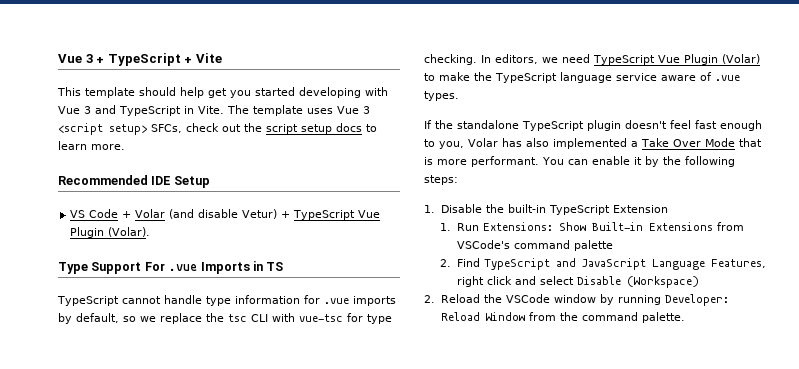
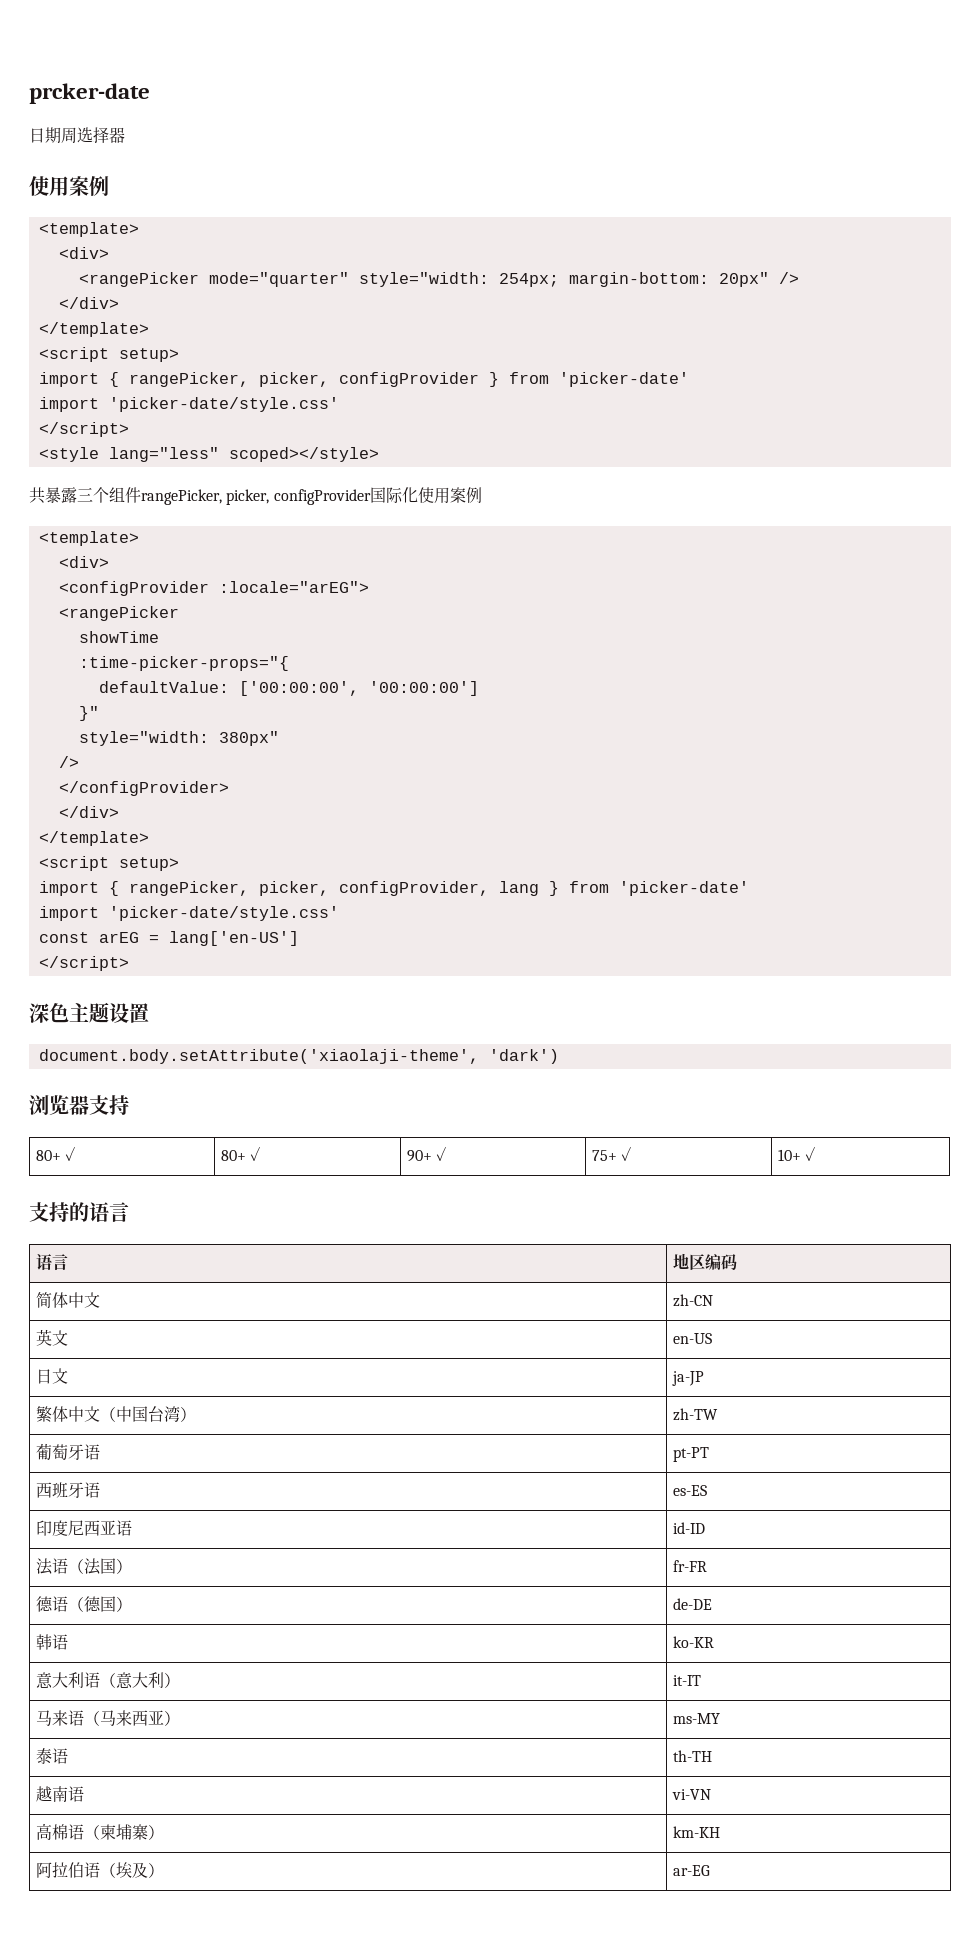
[58,53,222,66] [57,87,388,98] [58,105,370,116] [58,123,377,135] [58,141,125,150] [58,175,210,188] [70,209,381,220] [70,227,151,238] [58,261,284,274] [57,295,396,306] [58,313,392,324] [424,54,760,65] [424,72,740,83] [424,91,459,101] [424,120,762,131] [424,138,762,149] [424,156,735,167] [424,175,458,185] [424,204,669,215] [440,222,744,231] [456,240,613,251] [440,258,766,270] [456,276,699,288] [424,294,729,306] [440,312,685,323] Vue 3 + TypeScript + Vite // This template should help get you started developing with Vue 3 and TypeScript in Vite. The template uses Vue 3 <script setup> SFCs, check out the script setup docs to learn more. // Recommended IDE Setup // VS Code + Volar (and disable Vetur) + TypeScript Vue Plugin (Volar). // Type Support For .vue Imports in TS // TypeScript cannot handle type information for .vue imports by default, so we replace the tsc CLI with vue-tsc for type checking. In editors, we need TypeScript Vue Plugin (Volar) to make the TypeScript language service aware of .vue types. // If the standalone TypeScript plugin doesn't feel fast enough to you, Volar has also implemented a Take Over Mode that is more performant. You can enable it by the following steps: // 1. Disable the built-in TypeScript Extension // 1. Run Extensions: Show Built-in Extensions from VSCode's command palette // 2. Find TypeScript and JavaScript Language Features, right click and select Disable (Workspace) // 2. Reload the VSCode window by running Developer: Reload Window from the command palette. -> [29,83,150,104] [29,127,125,144] [29,175,109,196] [38,222,139,237] [58,247,109,259] [78,272,799,287] [58,297,119,309] [38,322,149,337] [38,347,179,362] [38,372,689,387] [38,397,339,412] [38,422,129,437] [38,447,379,462] [29,487,482,505] [38,531,139,546] [58,556,109,568] [58,581,369,596] [58,606,179,621] [78,631,159,643] [78,656,289,671] [98,681,479,696] [78,706,99,721] [78,731,279,746] [58,756,79,768] [58,781,229,796] [58,806,119,818] [38,831,149,846] [38,856,179,871] [38,881,749,896] [38,906,339,921] [38,931,299,946] [38,956,129,971] [29,1002,149,1023] [38,1049,559,1064] [29,1095,129,1115] [35,1146,76,1161] [220,1146,261,1161] [406,1146,447,1162] [591,1146,632,1161] [777,1146,816,1161] [29,1202,129,1222] [35,1254,68,1271] [672,1253,737,1270] [35,1292,100,1308] [672,1294,713,1307] [35,1329,68,1346] [672,1333,712,1344] [35,1368,68,1384] [671,1371,704,1386] [35,1406,196,1423] [672,1408,718,1421] [35,1443,100,1461] [672,1447,709,1462] [35,1482,100,1498] [672,1485,707,1496] [35,1520,132,1536] [672,1522,705,1534] [35,1558,132,1575] [672,1560,707,1572] [35,1596,132,1612] [672,1598,712,1610] [35,1634,68,1650] [672,1636,714,1648] [35,1672,180,1689] [672,1675,701,1686] [35,1710,180,1726] [672,1713,720,1724] [35,1748,68,1764] [672,1750,712,1762] [35,1786,84,1802] [671,1789,711,1800] [35,1823,164,1840] [672,1826,720,1838] [35,1862,164,1878] [672,1865,710,1876] prcker-date // 日期周选择器 // 使用案例 // <template> // <div> // <rangePicker mode="quarter" style="width: 254px; margin-bottom: 20px" /> // </div> // </template> // <script setup> // import { rangePicker, picker, configProvider } from 'picker-date' // import 'picker-date/style.css' // </script> // <style lang="less" scoped></style> // 共暴露三个组件rangePicker, picker, configProvider国际化使用案例 // <template> // <div> // <configProvider :locale="arEG"> // <rangePicker // showTime // :time-picker-props="{ // defaultValue: ['00:00:00', '00:00:00'] // }" // style="width: 380px" // /> // </configProvider> // </div> // </template> // <script setup> // import { rangePicker, picker, configProvider, lang } from 'picker-date' // import 'picker-date/style.css' // const arEG = lang['en-US'] // </script> // 深色主题设置 // document.body.setAttribute('xiaolaji-theme', 'dark') // 浏览器支持 // 80+ ✓ | 80+ ✓ | 90+ ✓ | 75+ ✓ | 10+ ✓ // 支持的语言 // 语言 | 地区编码 // 简体中文 | zh-CN // 英文 | en-US // 日文 | ja-JP // 繁体中文（中国台湾） | zh-TW // 葡萄牙语 | pt-PT // 西班牙语 | es-ES // 印度尼西亚语 | id-ID // 法语（法国） | fr-FR // 德语（德国） | de-DE // 韩语 | ko-KR // 意大利语（意大利） | it-IT // 马来语（马来西亚） | ms-MY // 泰语 | th-TH // 越南语 | vi-VN // 高棉语（柬埔寨） | km-KH // 阿拉伯语（埃及） | ar-EG

